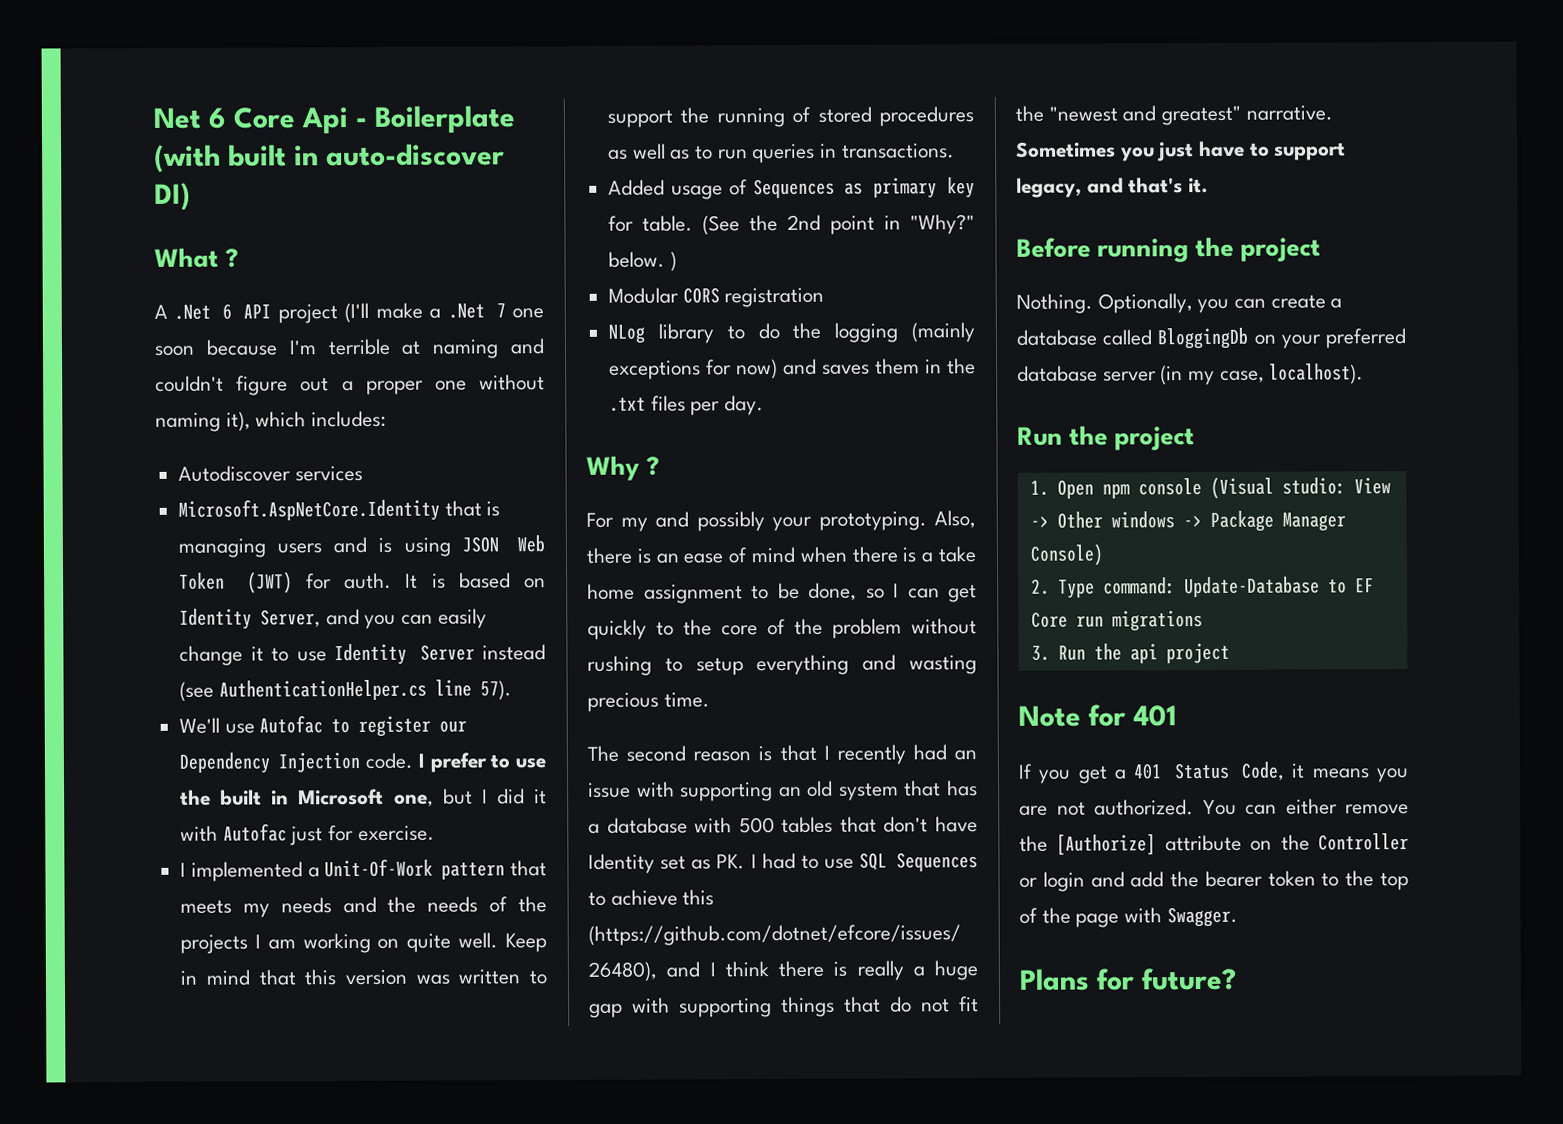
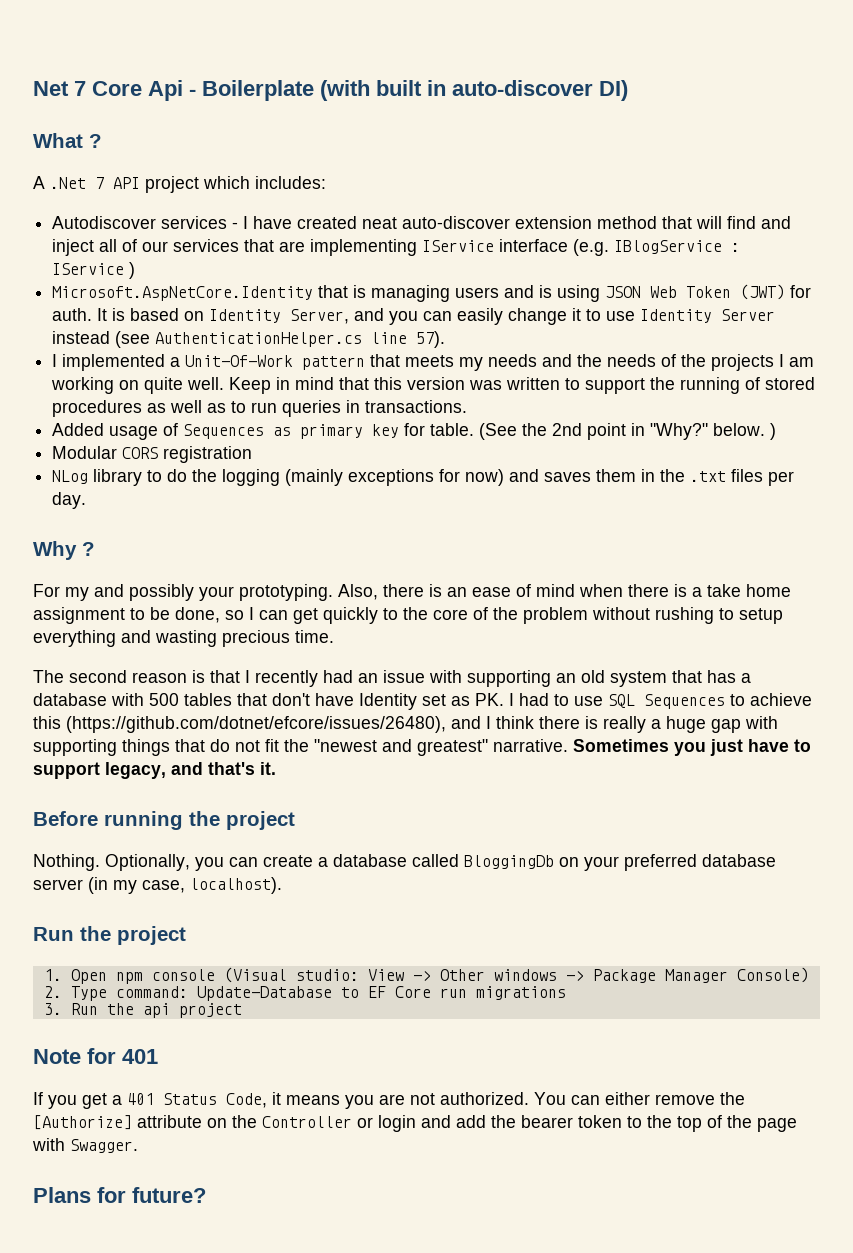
[208,107,226,129] 6 -> [74,81,86,96] 7
[222,303,233,320] 6 -> [95,177,104,189] 7
[344,302,544,324] [154,338,545,359] [155,374,545,396] [155,410,387,432] [178,465,363,482] (I'll make a .Net 7 one soon because I'm terrible at naming and couldn't figure out a proper one without naming it), which includes: // Autodiscover services -> [203,176,326,189] [52,216,792,229] [52,239,741,256] [52,262,136,279] which includes: // Autodiscover services - I have created neat auto-discover extension method that will find and inject all of our services that are implementing IService interface (e.g. IBlogService : IService )
[179,715,468,737] [179,751,546,774] [180,788,547,807] [180,823,435,846] // We'll use Autofac to register our Dependency Injection code. I prefer to use the built in Microsoft one, but I did it with Autofac just for exercise. -> (446, 339) none

